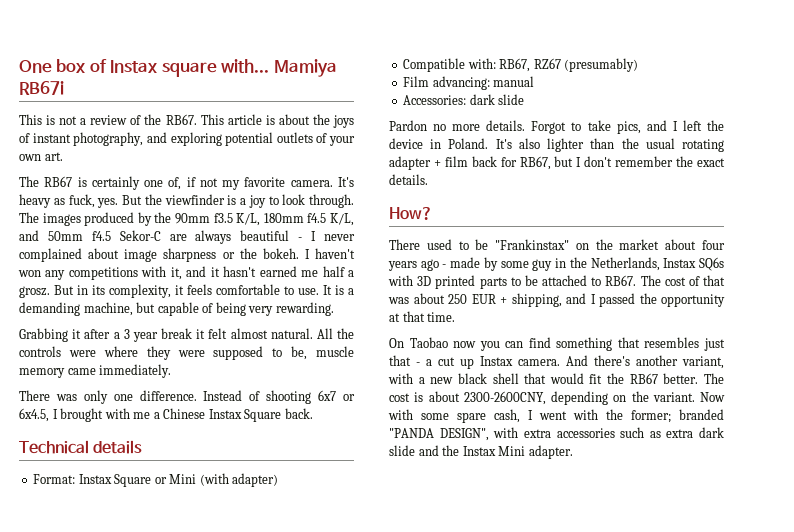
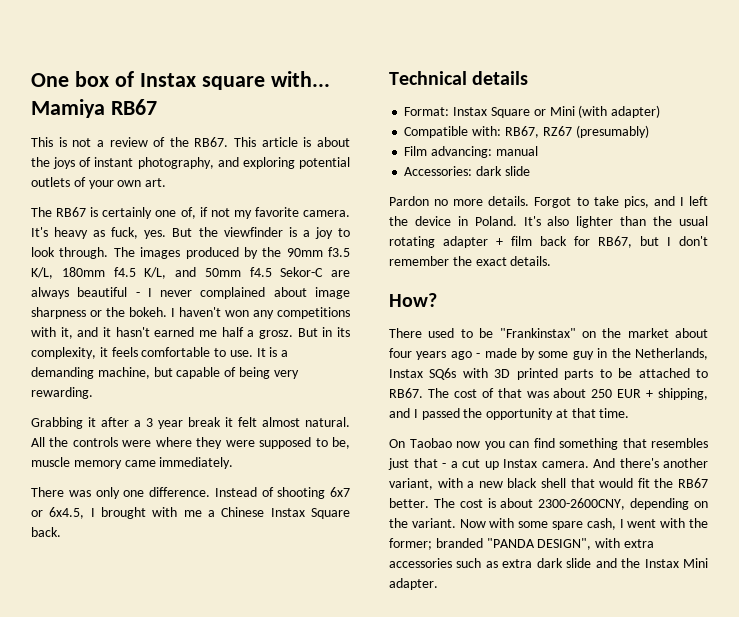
[19,81,64,95] RB67i -> [110,99,157,115] RB67

